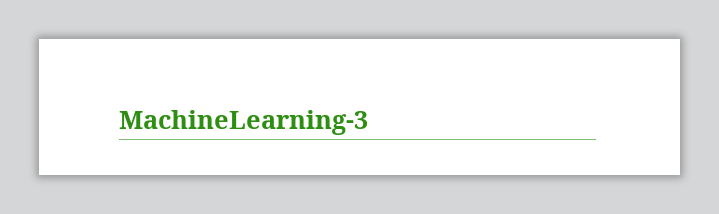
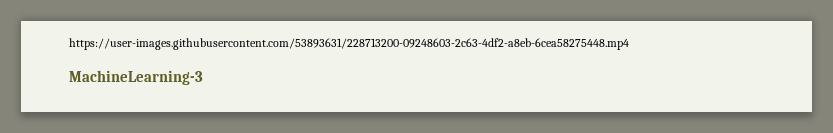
(119, 122) none -> [69,38,629,50] https://user-images.githubusercontent.com/53893631/228713200-09248603-2c63-4df2-a8eb-6cea58275448.mp4 //

